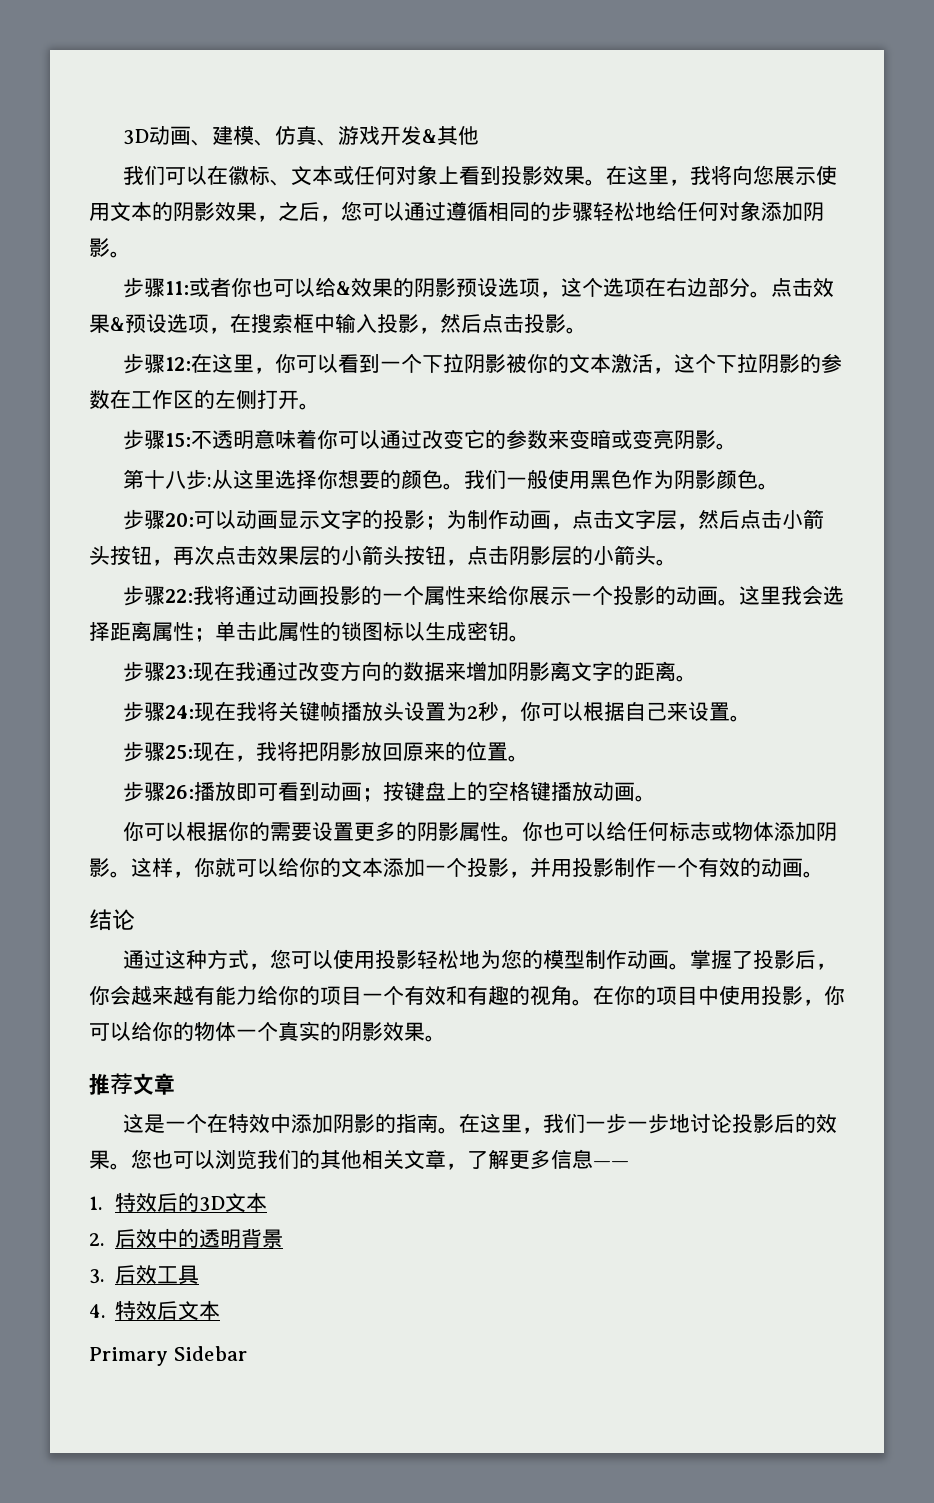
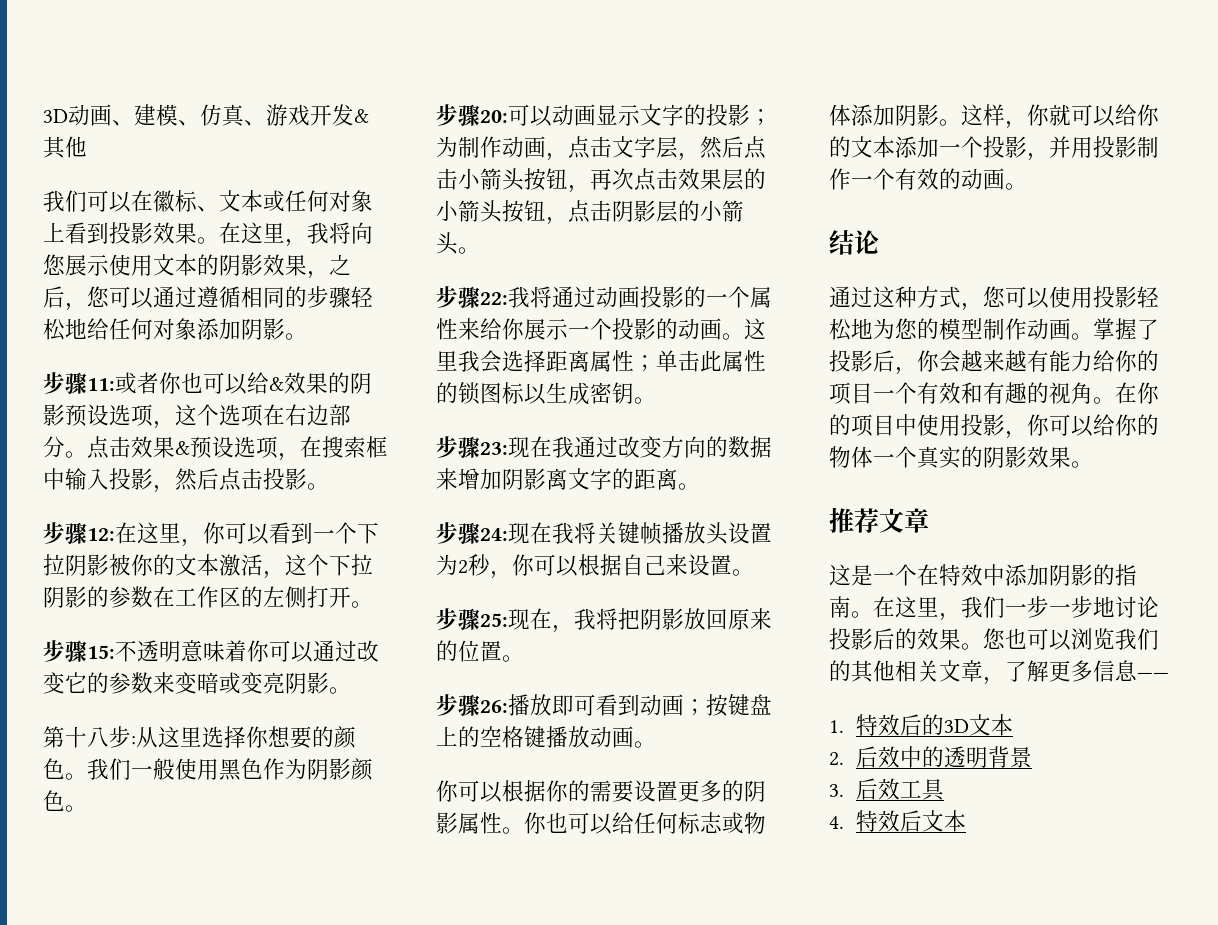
[89,1346,247,1366] // Primary Sidebar -> (966, 821) none

